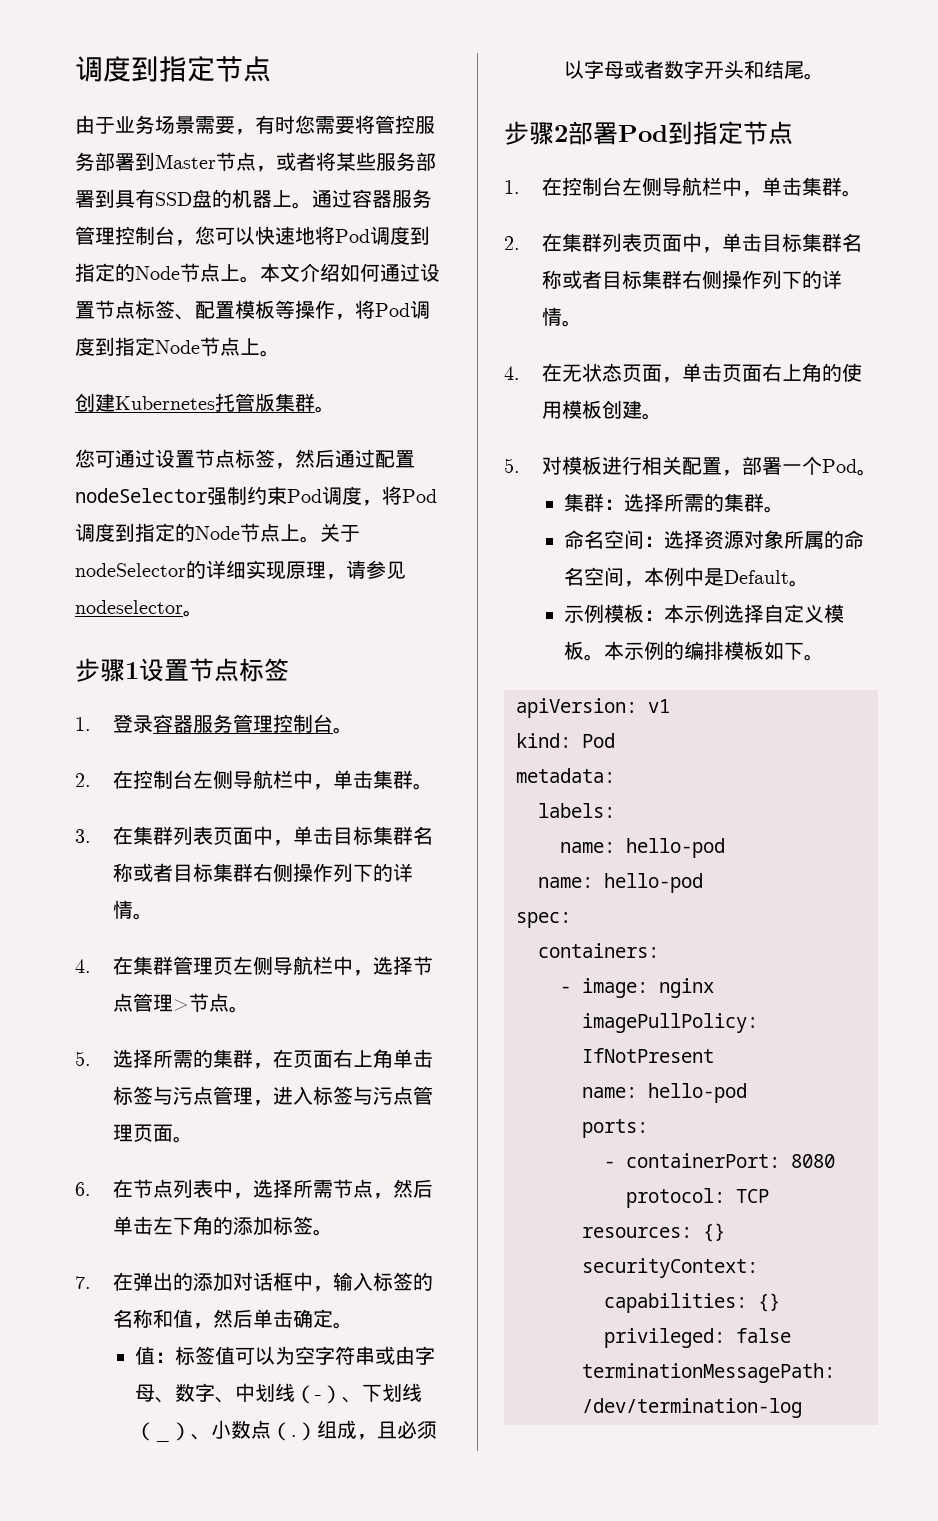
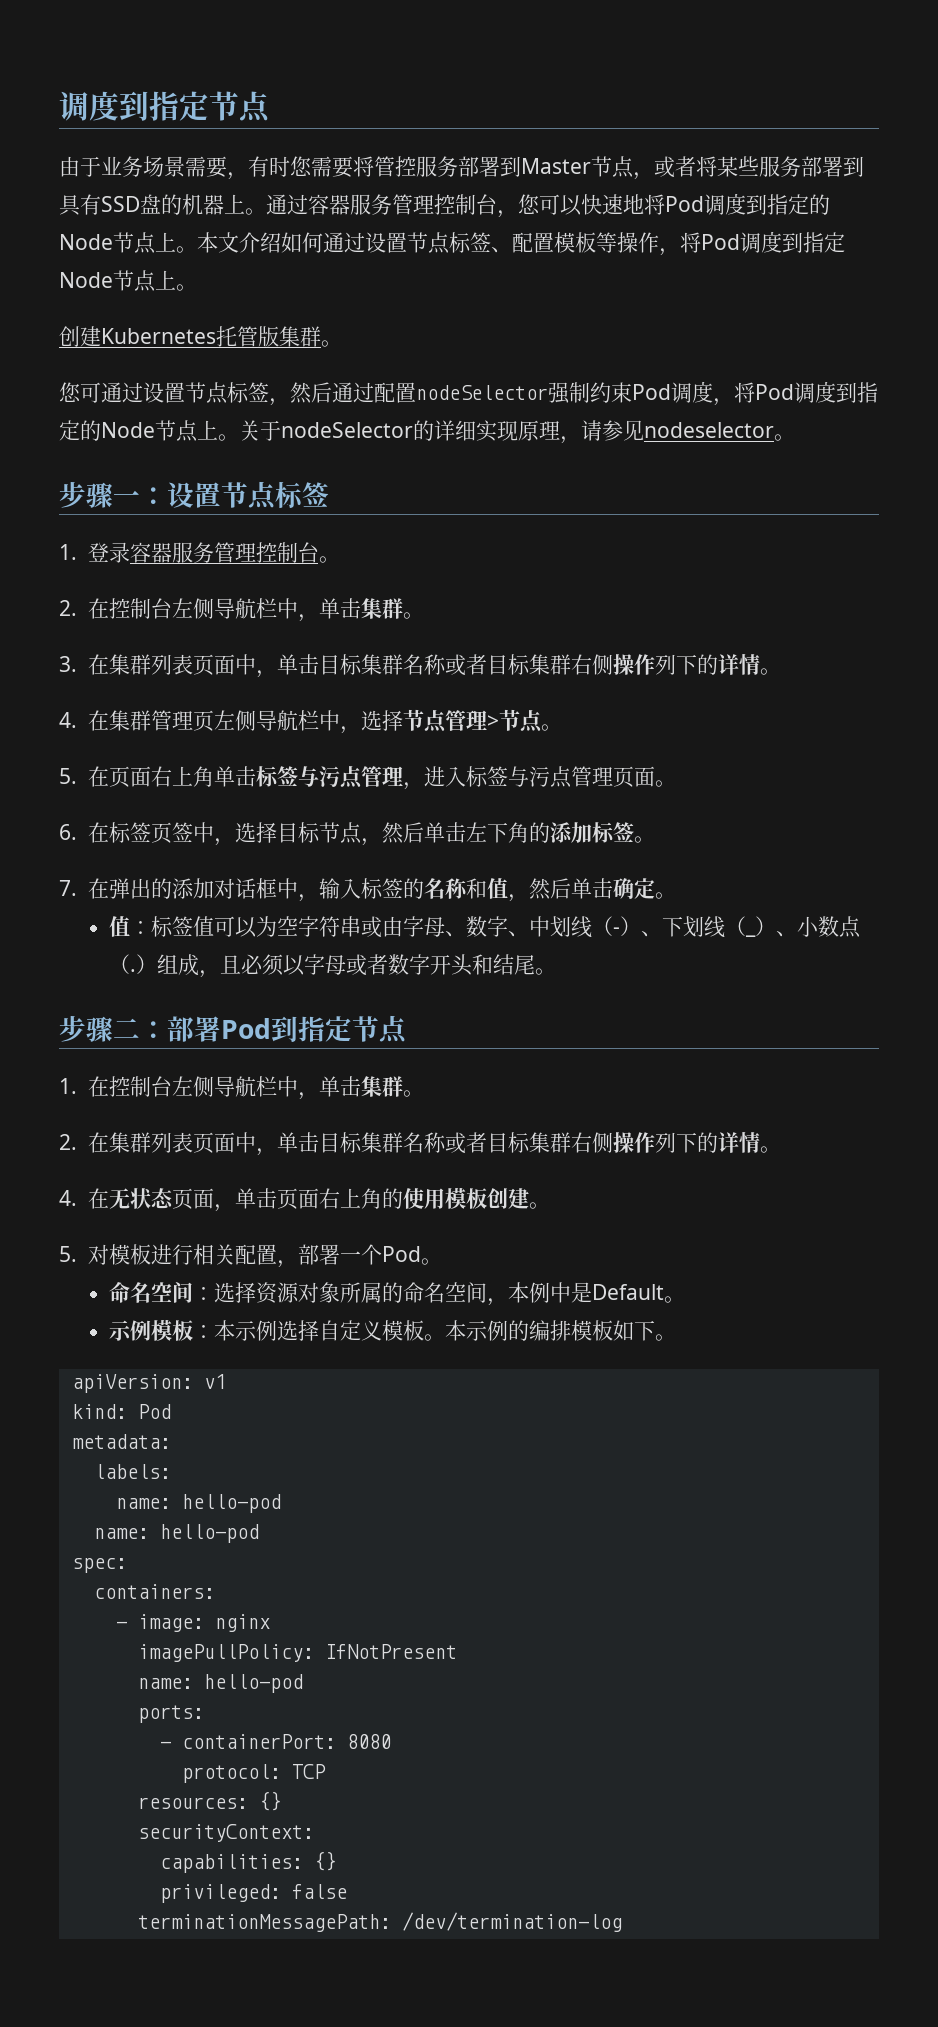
[125,662,139,679] 1 -> [113,487,167,505] 一：
[112,1049,273,1069] 选择所需的集群， -> (77, 776) none
[132,1179,333,1199] 节点列表中，选择所需 -> [108,822,320,846] 标签页签中，选择目标
[554,125,568,142] 2 -> [113,1018,167,1039] 二：
[563,493,784,513] // 集群：选择所需的集群。 -> (442, 1261) none

